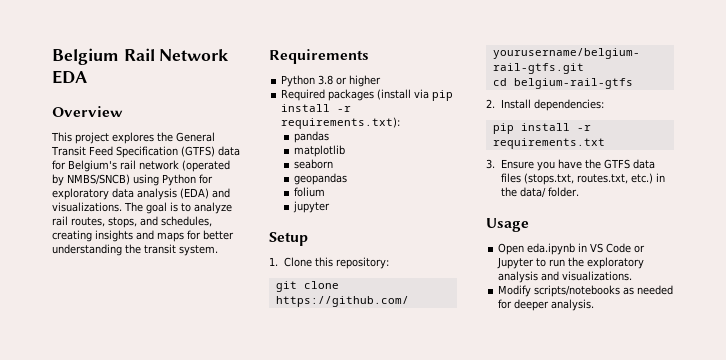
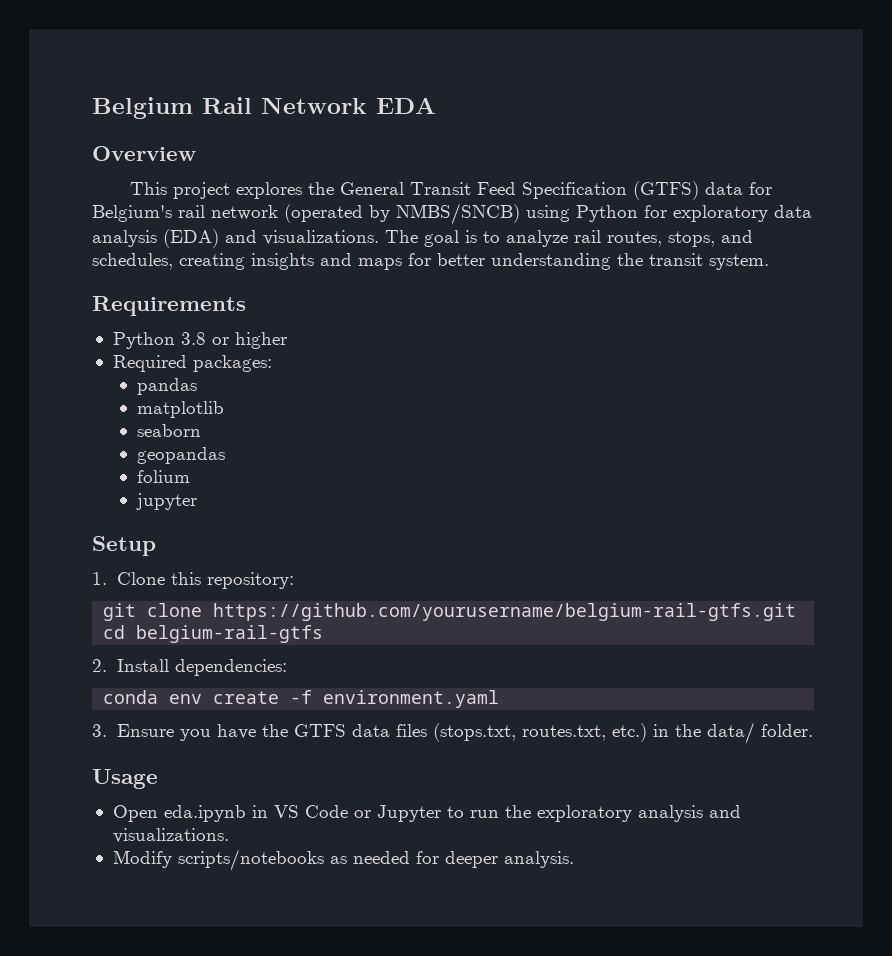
[328,89,454,101] [281,104,352,112] [281,117,401,129] packages (install via pip install -r requirements.txt): -> [192,355,272,372] packages:
[492,123,591,134] [492,138,605,149] pip install -r requirements.txt -> [103,690,500,708] conda env create -f environment.yaml

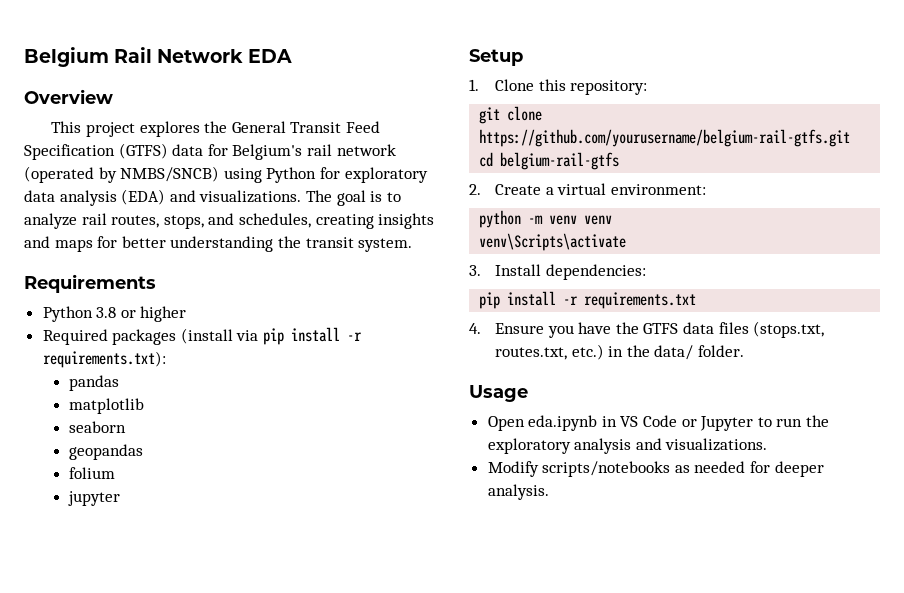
[192,355,272,372] packages: -> [112,327,363,345] [42,351,166,368] packages (install via pip install -r requirements.txt):
[116,659,287,676] [103,690,500,708] [92,724,107,737] Install dependencies: // conda env create -f environment.yaml // 3. -> [495,183,706,195] [479,210,613,228] [479,233,627,251] [469,264,646,280] [479,291,697,309] [469,323,481,334] Create a virtual environment: // python -m venv venv // venv\Scripts\activate // 3. Install dependencies: // pip install -r requirements.txt // 4.

